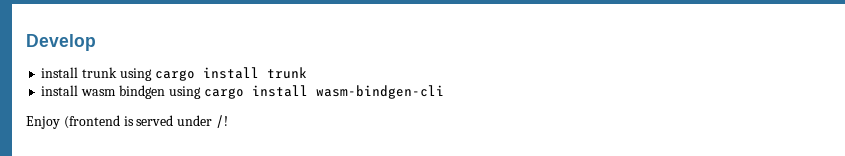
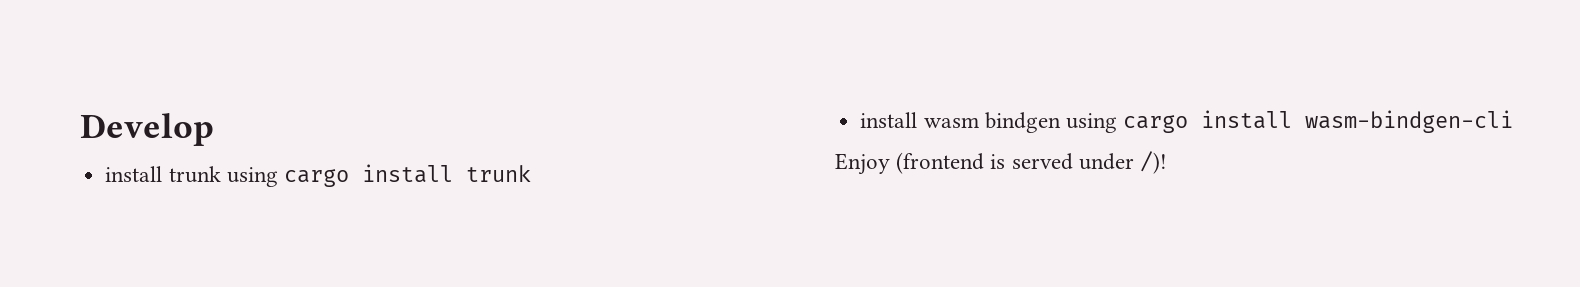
[215,115,228,128] /! -> [1140,151,1168,174] /)!

